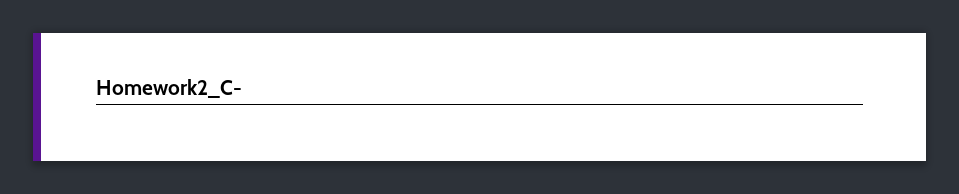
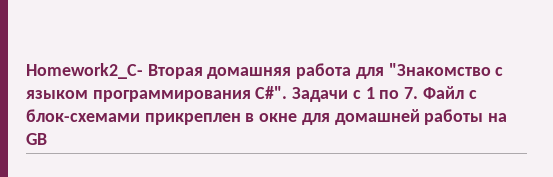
(242, 88) none -> [147,63,504,79] [26,86,477,102] [26,109,508,125] [26,133,47,145] Вторая домашняя работа для "Знакомство с языком программирования С#". Задачи с 1 по 7. Файл с блок-схемами прикреплен в окне для домашней работы на GB

